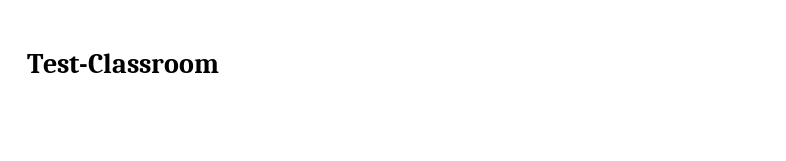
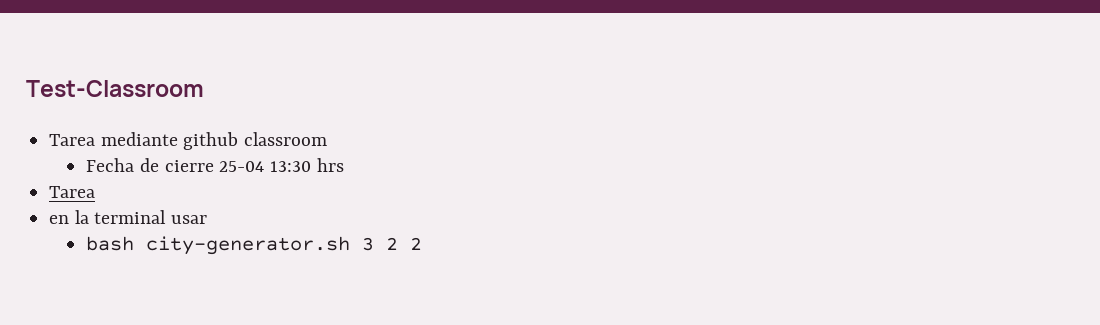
(219, 63) none -> [49,132,328,150] [86,158,344,172] [49,186,96,198] [49,210,208,224] [86,236,423,255] // Tarea mediante github classroom // Fecha de cierre 25-04 13:30 hrs // Tarea // en la terminal usar // bash city-generator.sh 3 2 2

